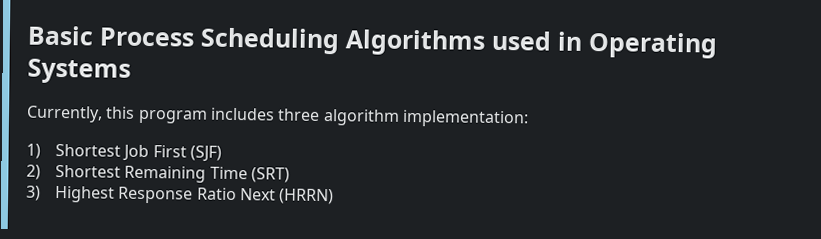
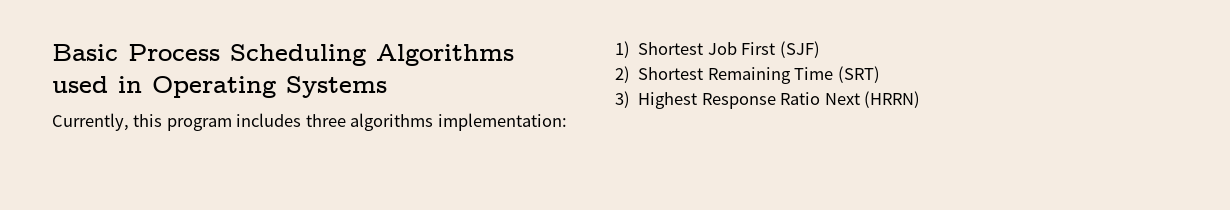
[322,109,400,126] algorithm -> [350,113,434,131] algorithms

